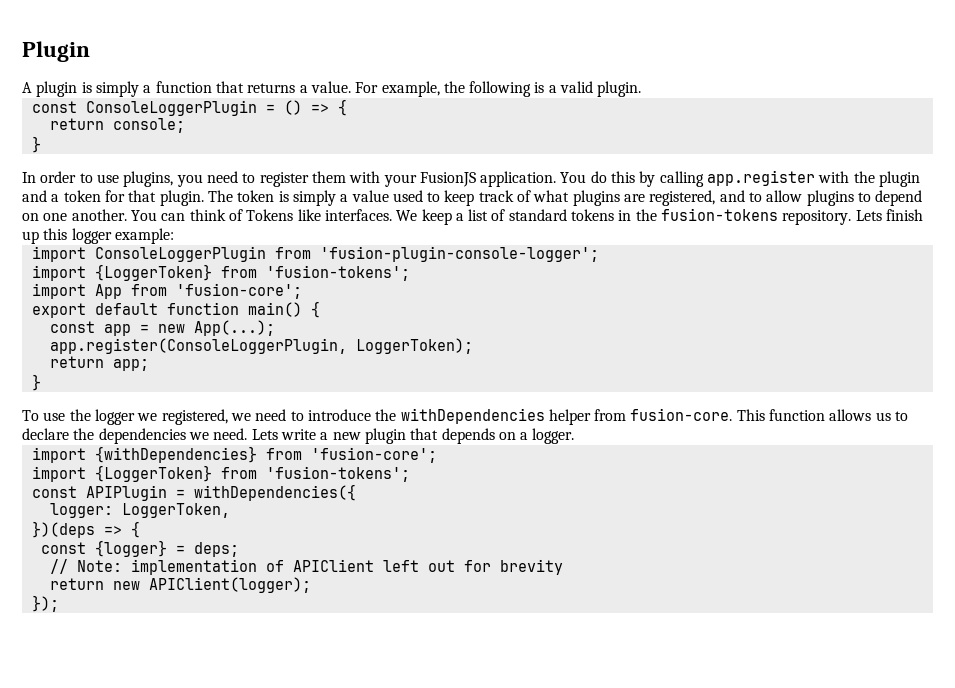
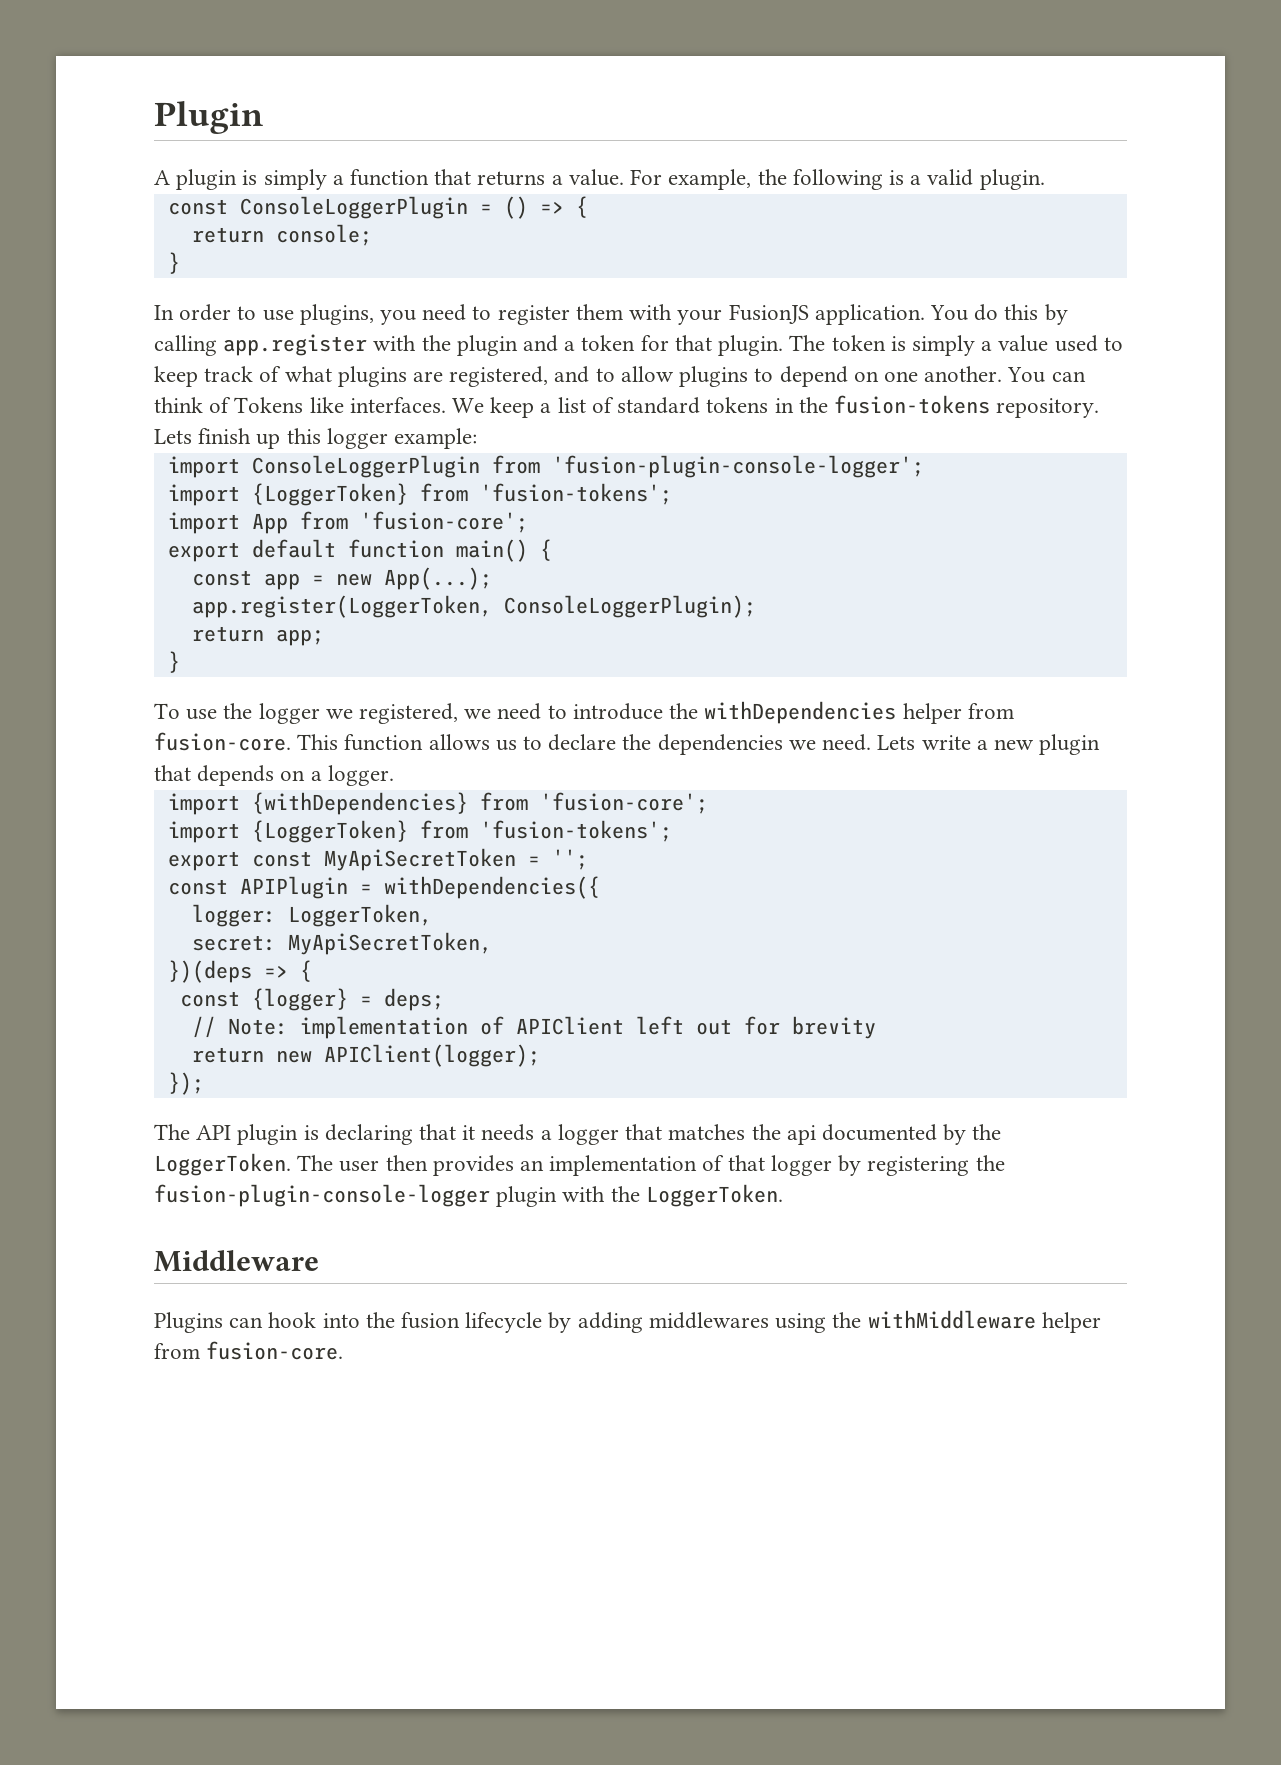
[49,338,473,354] app.register(ConsoleLoggerPlugin, LoggerToken); -> [191,595,756,618] app.register(LoggerToken, ConsoleLoggerPlugin);
(410, 474) none -> [167,848,588,871] // export const MyApiSecretToken = '';
(230, 510) none -> [191,932,492,955] // secret: MyApiSecretToken,
(59, 603) none -> [154,1124,1002,1145] [154,1153,1005,1176] [154,1184,783,1207] [154,1250,319,1272] [154,1310,1101,1333] [154,1341,344,1360] // The API plugin is declaring that it needs a logger that matches the api documented by the LoggerToken. The user then provides an implementation of that logger by registering the fusion-plugin-console-logger plugin with the LoggerToken. // Middleware // Plugins can hook into the fusion lifecycle by adding middlewares using the withMiddleware helper from fusion-core.

